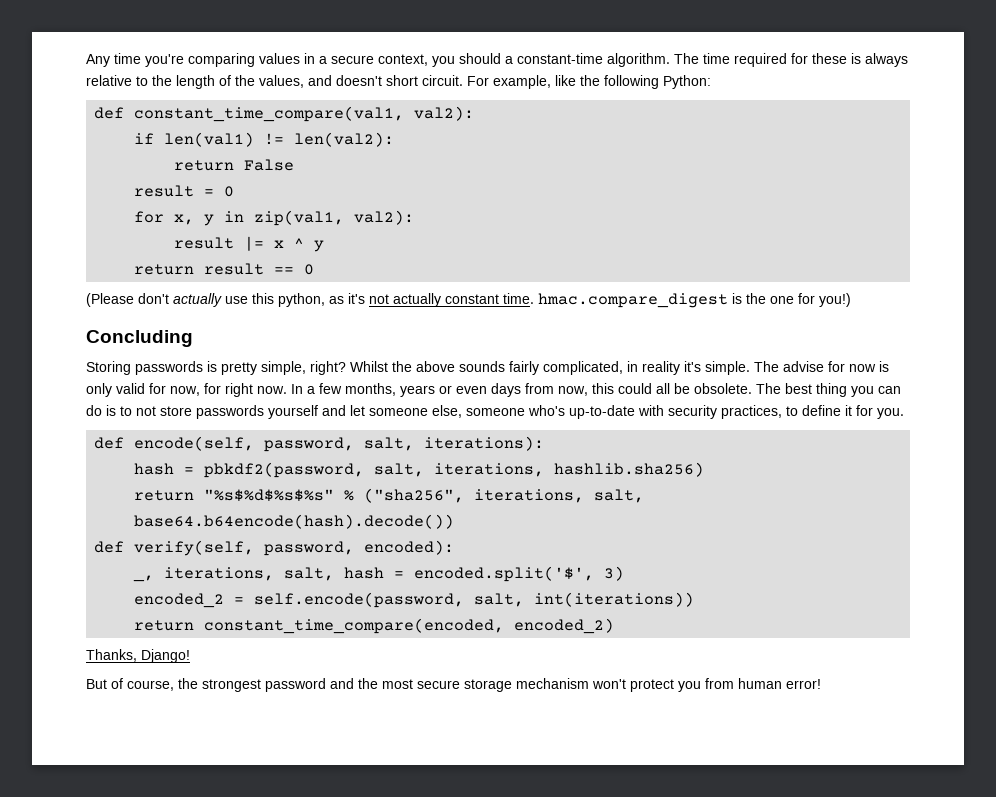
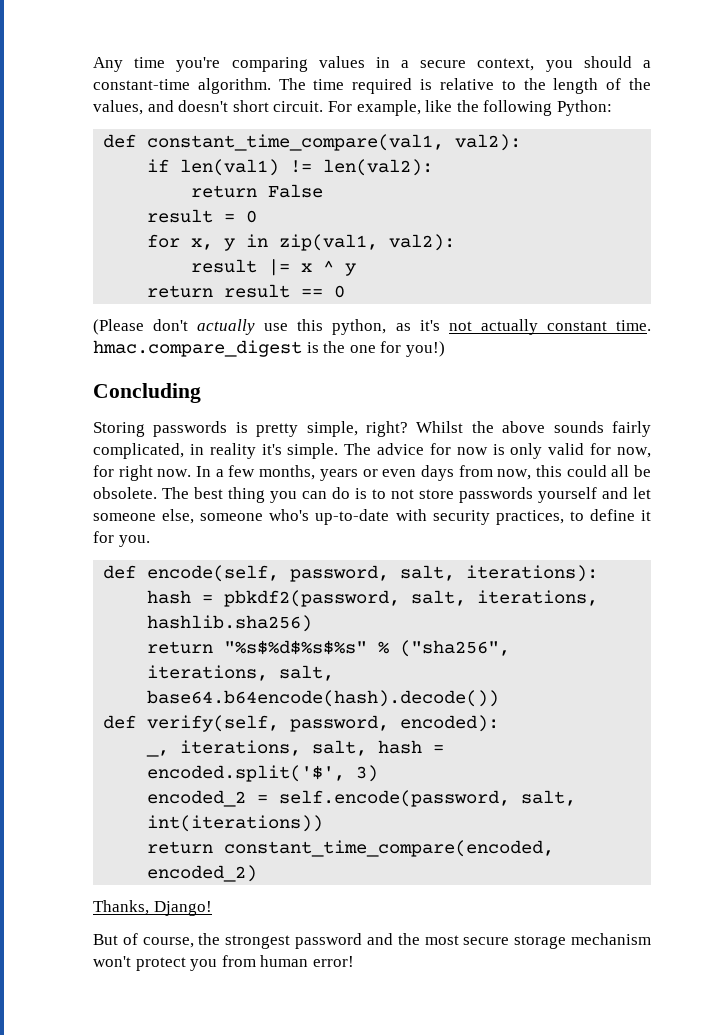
[791,53,908,67] for these is always -> [420,79,433,90] is
[783,361,824,372] advise -> [377,443,425,455] advice

